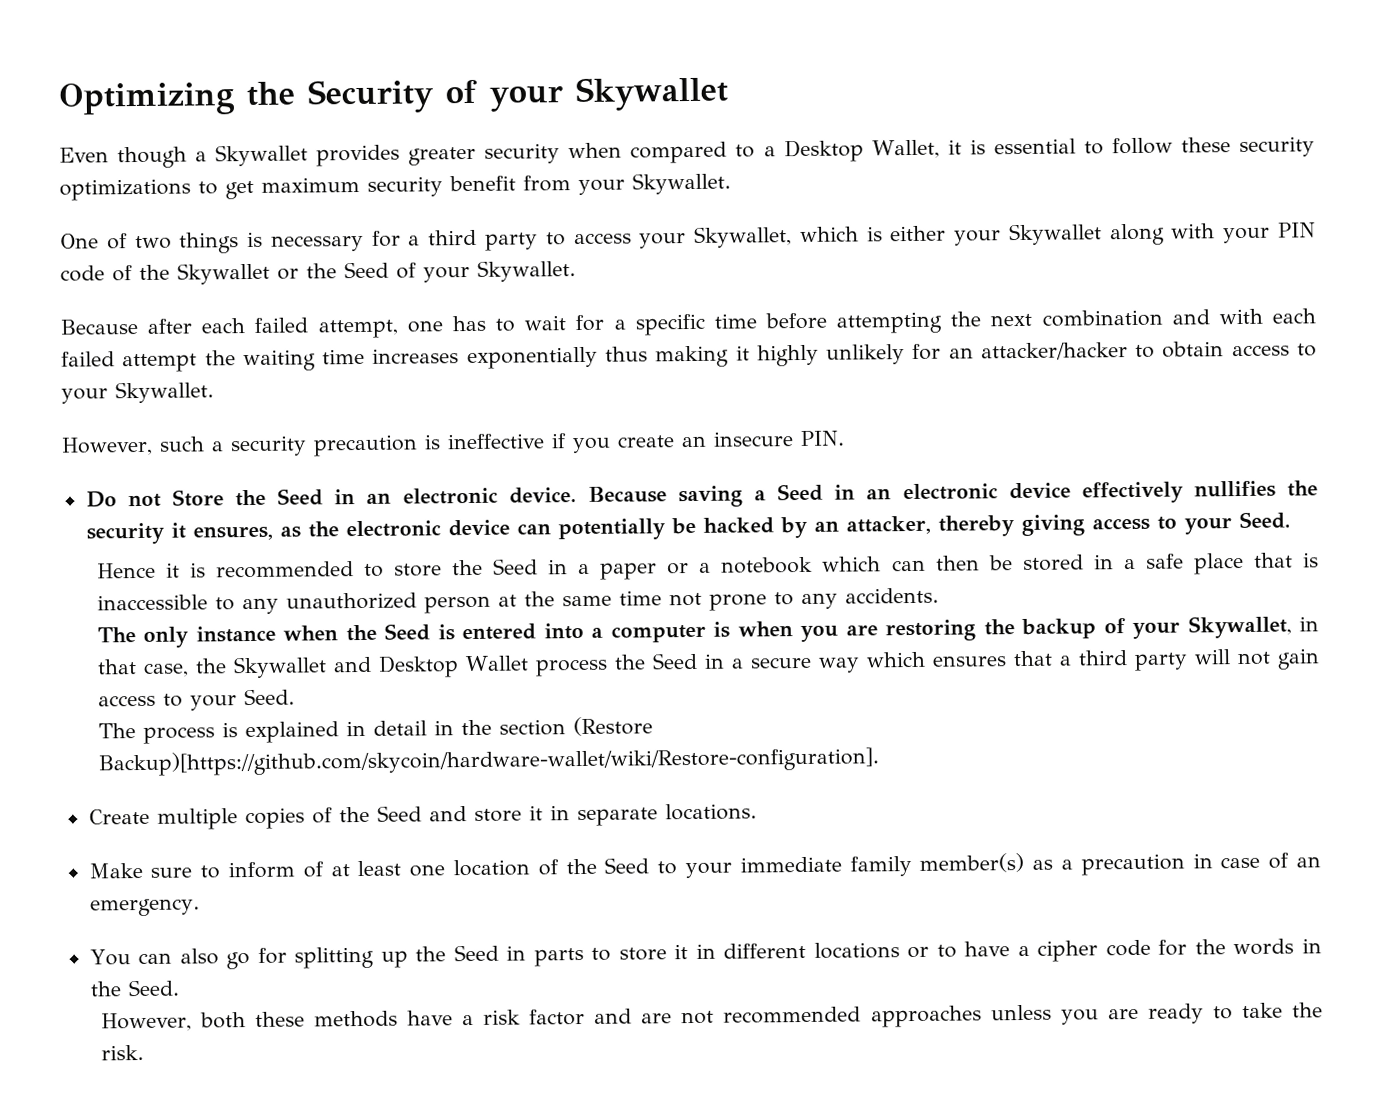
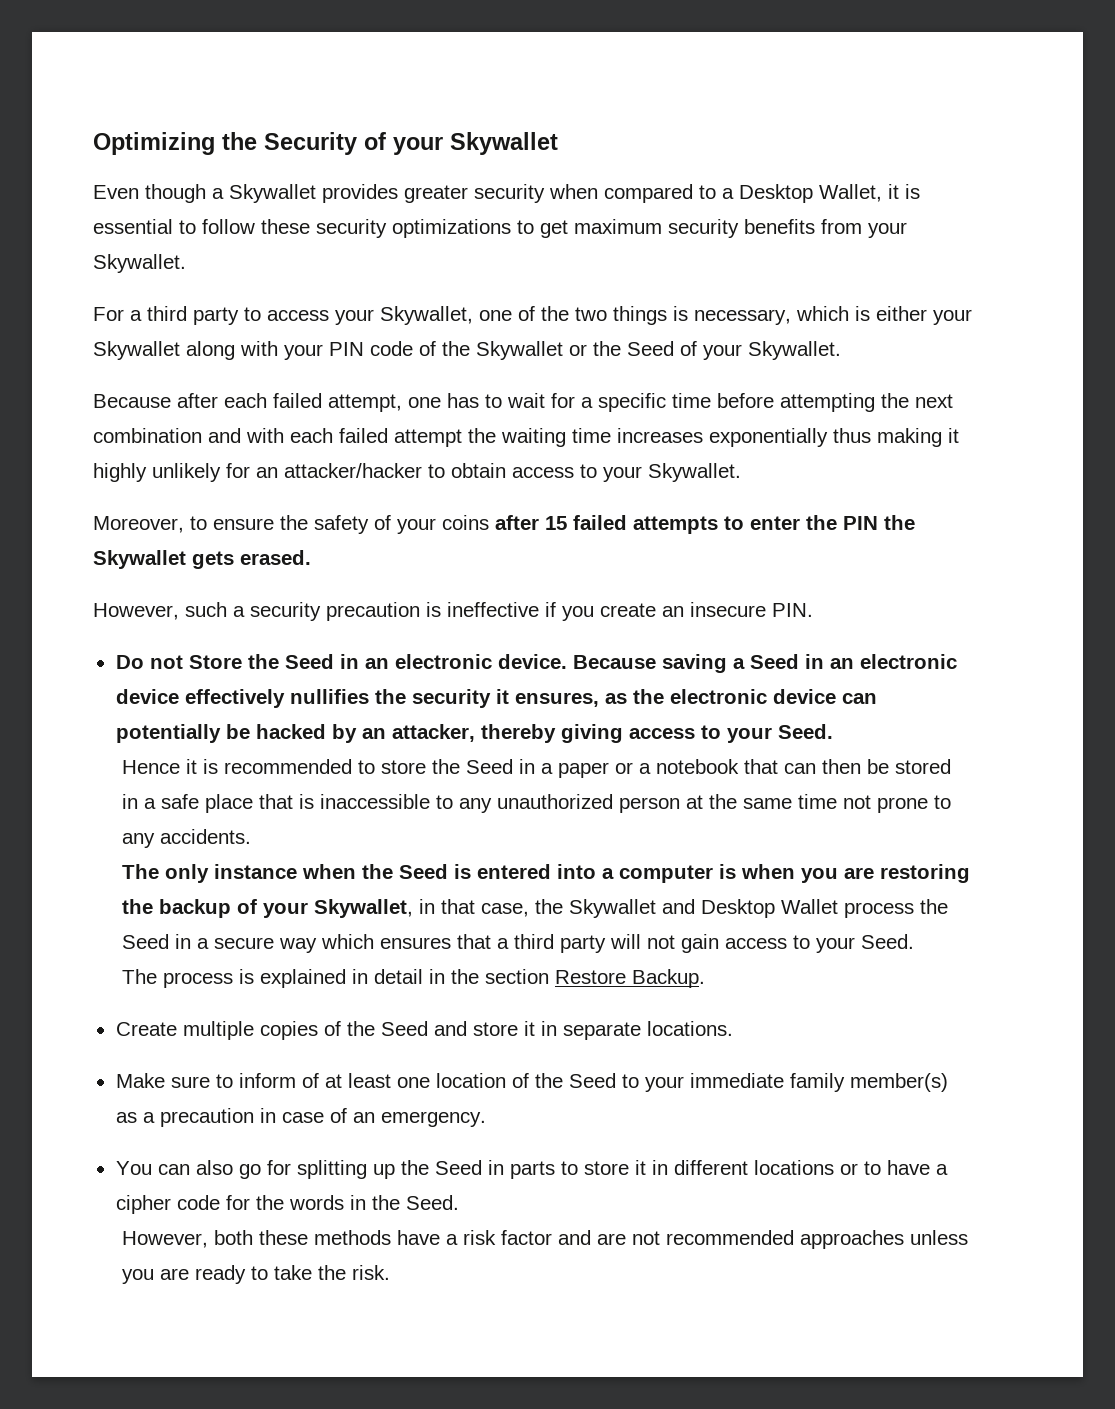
[449,175,516,192] benefit -> [744,219,815,234] benefits
[60,230,401,254] One of two things is necessary for -> [93,307,124,321] For
(793, 237) none -> [479,306,791,325] one of the two things is necessary,
(214, 392) none -> [93,515,915,534] [93,550,311,569] // Moreover, to ensure the safety of your coins after 15 failed attempts to enter the PIN the Skywallet gets erased.
[822,556,882,572] which -> [744,759,779,774] that
[572,716,653,737] [97,746,879,777] (Restore Backup)[https://github.com/skycoin/hardware-wallet/wiki/Restore-configuration]. -> [555,969,706,988] Restore Backup.

